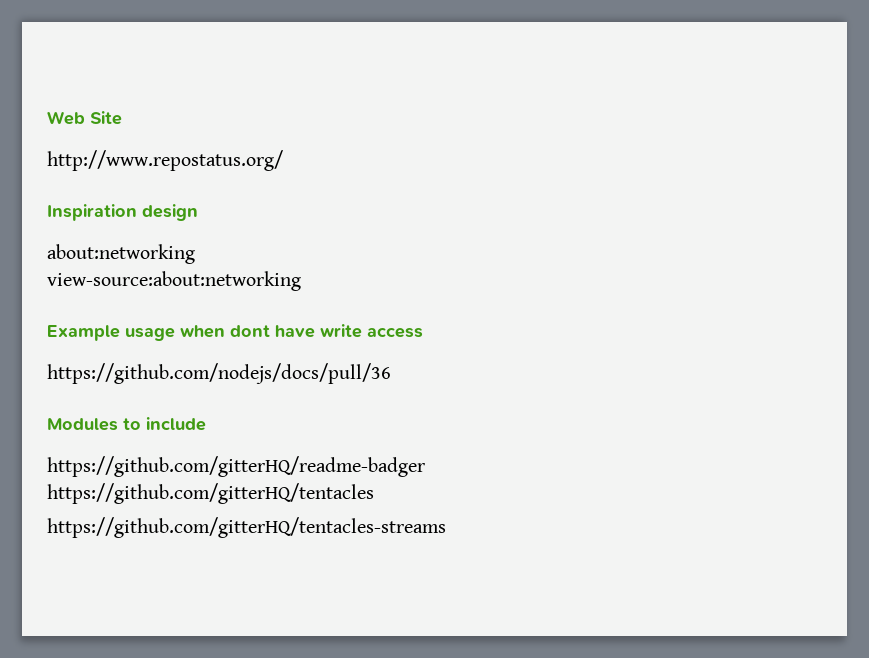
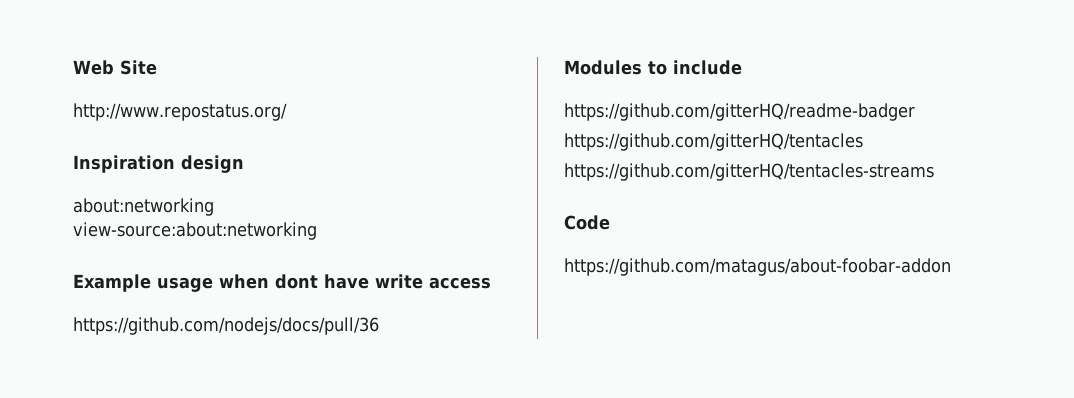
(446, 527) none -> [564,215,610,230] [564,258,951,276] // Code // https://github.com/matagus/about-foobar-addon

